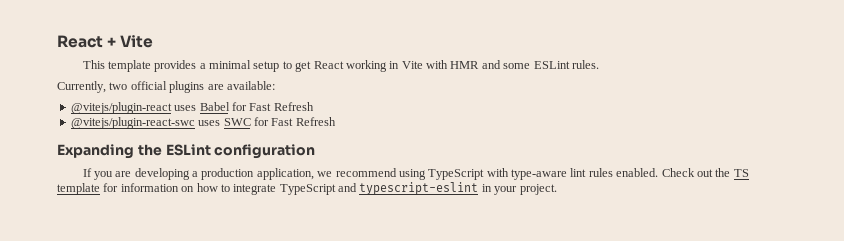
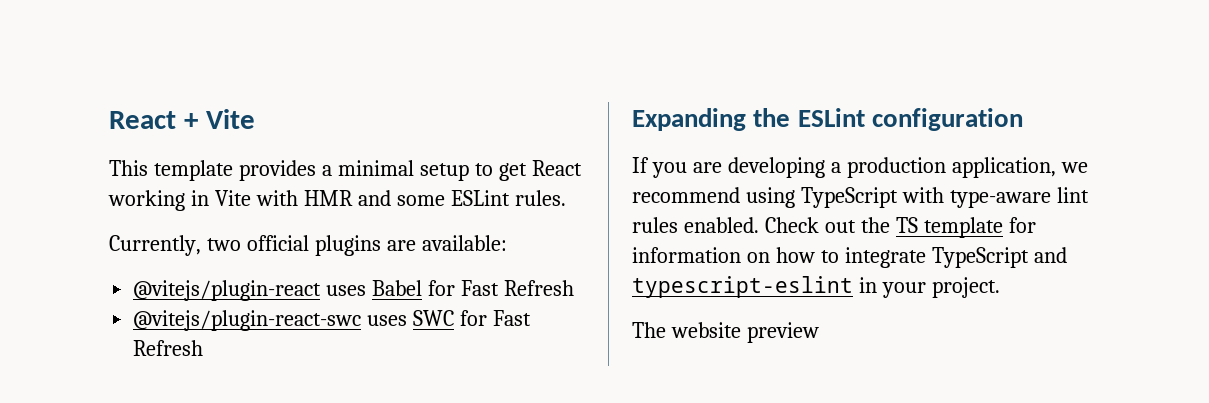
(557, 189) none -> [632,322,819,343] // The website preview

